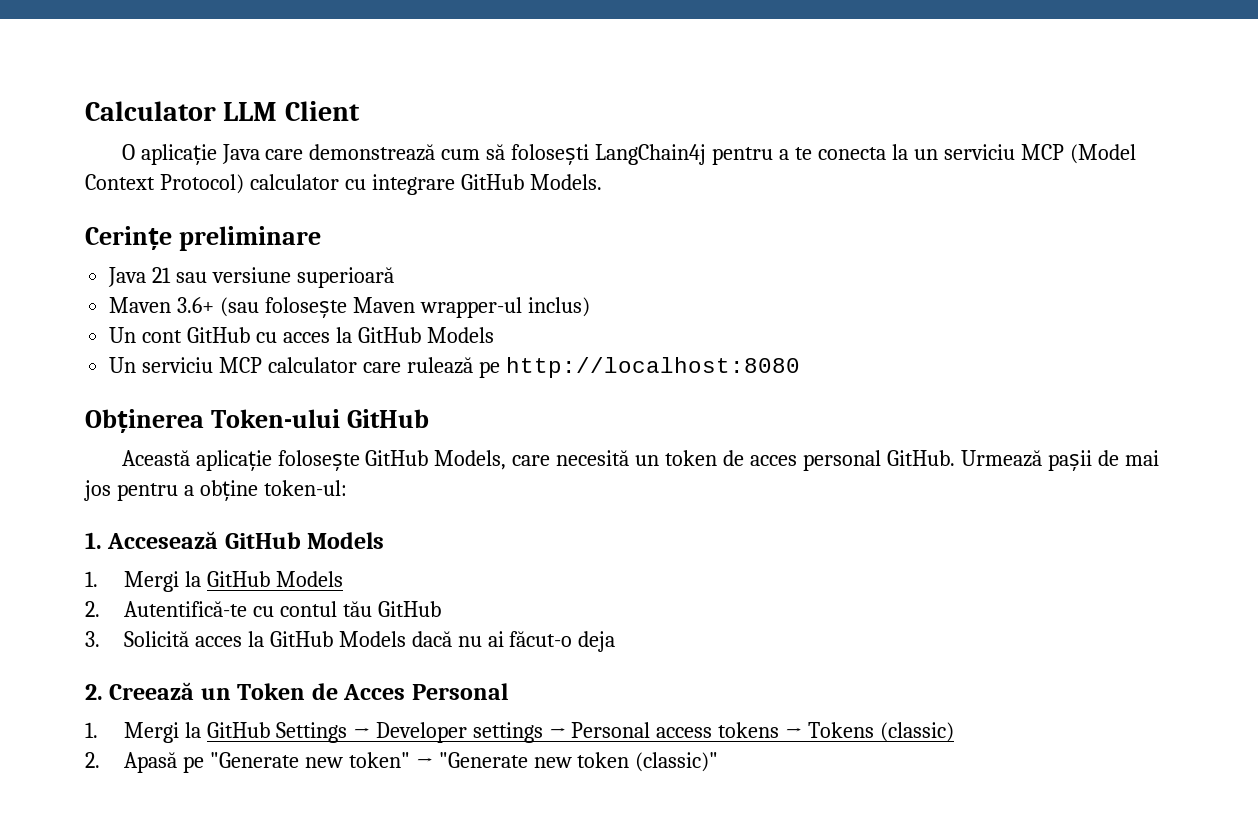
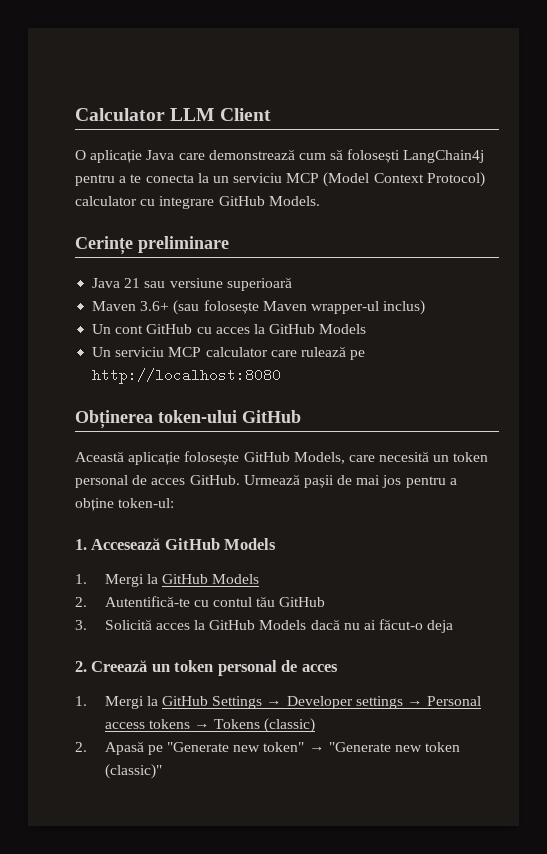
[210,409,340,428] Token-ului -> [158,410,237,423] token-ului
[723,450,881,471] de acces personal -> [75,475,186,488] personal de acces
[237,683,508,700] Token de Acces Personal -> [174,660,338,676] token personal de acces

